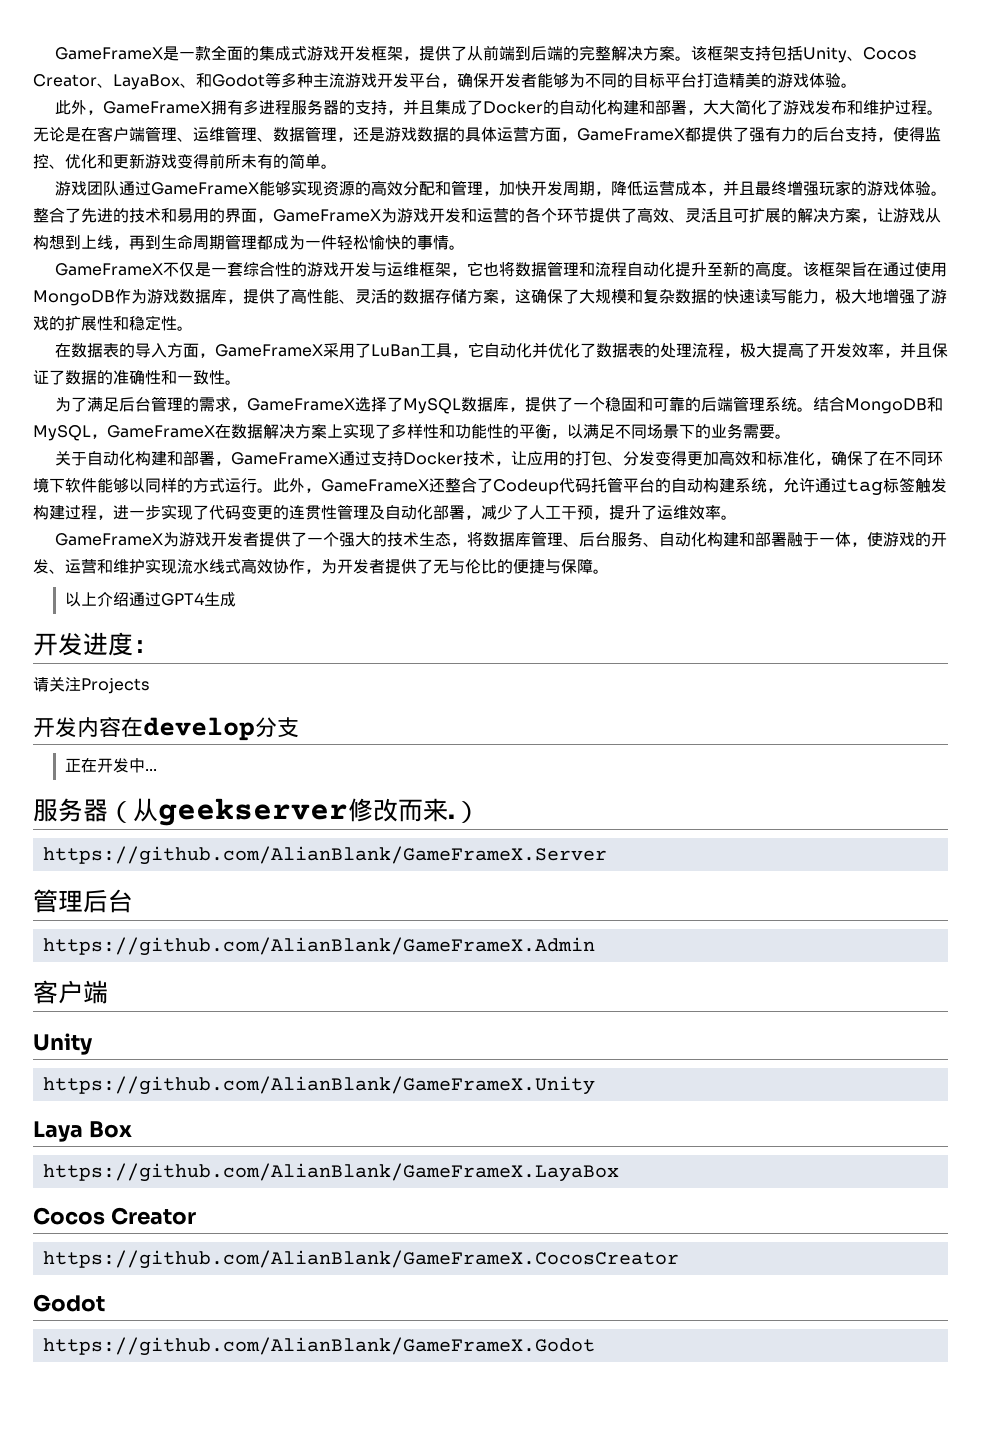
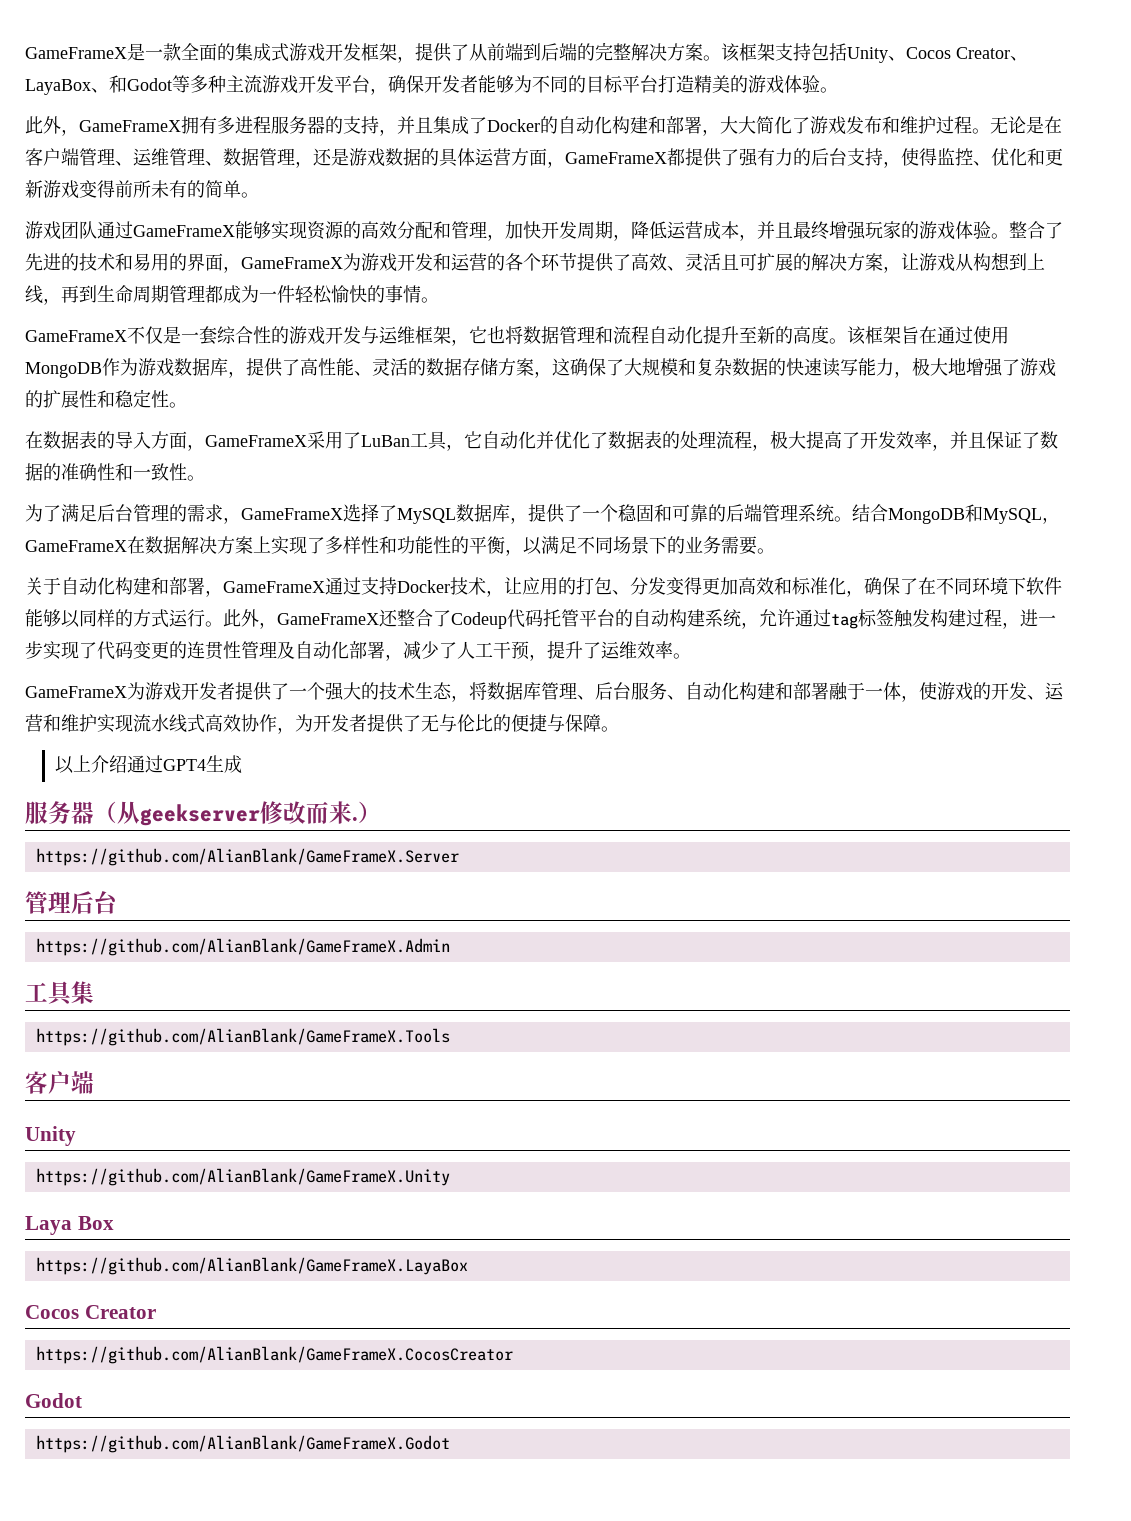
[33,632,158,656] [33,677,150,694] [33,717,299,741] [64,758,157,773] // 开发进度： // 请关注Projects // 开发内容在develop分支 // 正在开发中... -> (242, 764) none
(595, 946) none -> [25,981,94,1006] [35,1028,450,1046] // 工具集 // https://github.com/AlianBlank/GameFrameX.Tools

